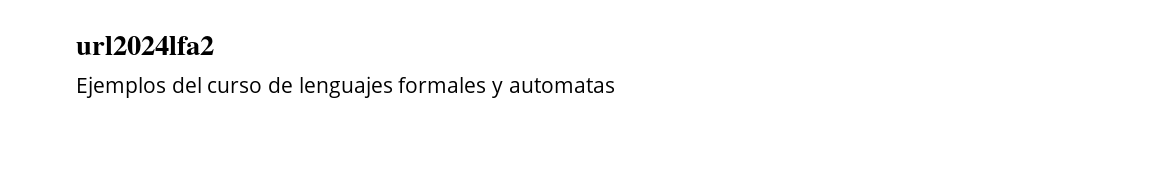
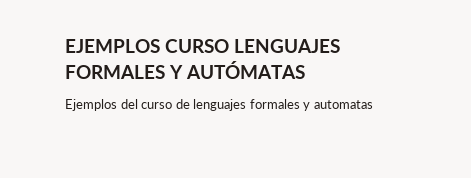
[76,36,214,55] url2024lfa2 -> [65,39,340,53] [65,61,305,79] EJEMPLOS CURSO LENGUAJES FORMALES Y AUTÓMATAS

